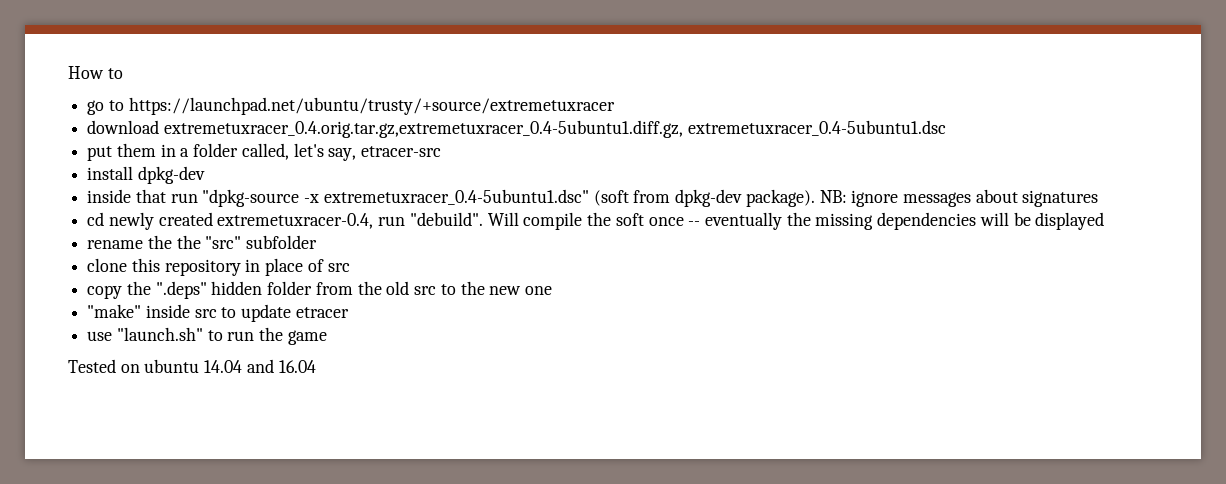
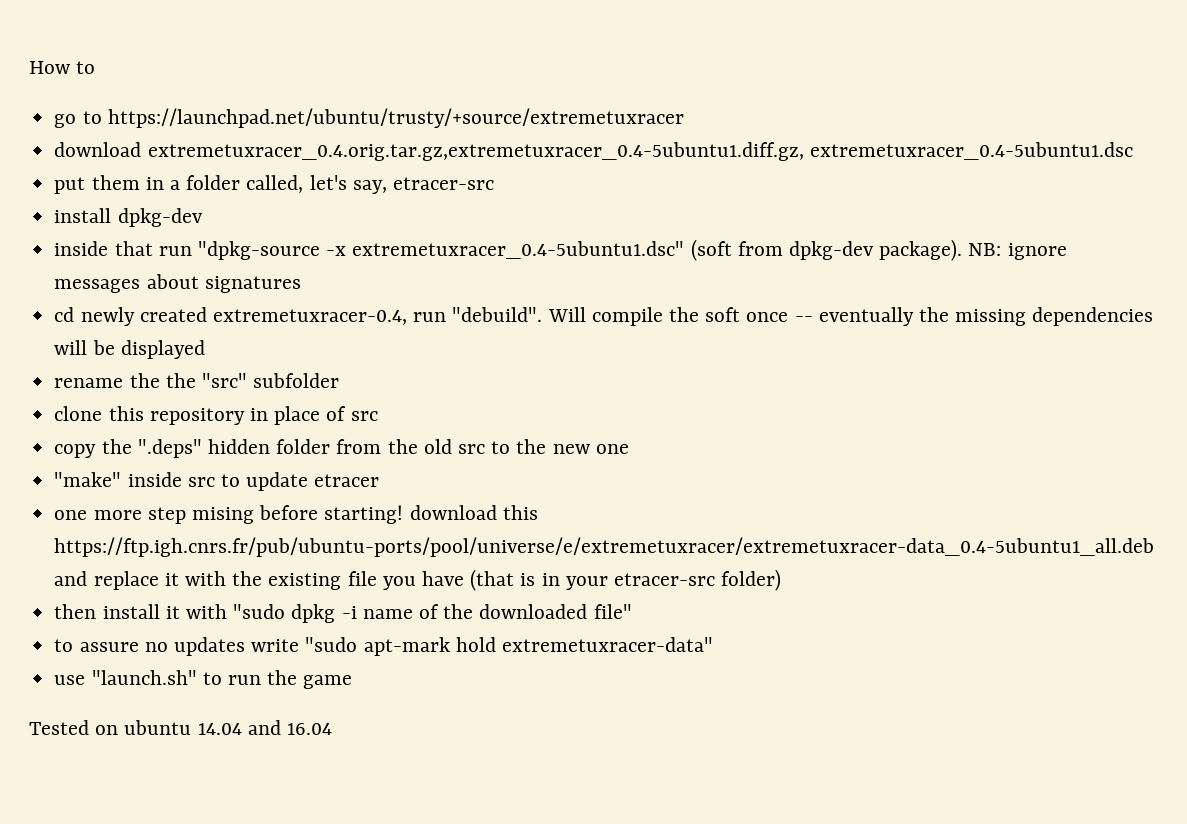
(349, 312) none -> [54,505,538,524] [54,537,1155,557] [54,569,782,591] [54,604,632,623] [54,637,713,656] // one more step mising before starting! download this https://ftp.igh.cnrs.fr/pub/ubuntu-ports/pool/universe/e/extremetuxracer/extremetuxracer-data_0.4-5ubuntu1_all.deb and replace it with the existing file you have (that is in your etracer-src folder) // then install it with "sudo dpkg -i name of the downloaded file" // to assure no updates write "sudo apt-mark hold extremetuxracer-data"

